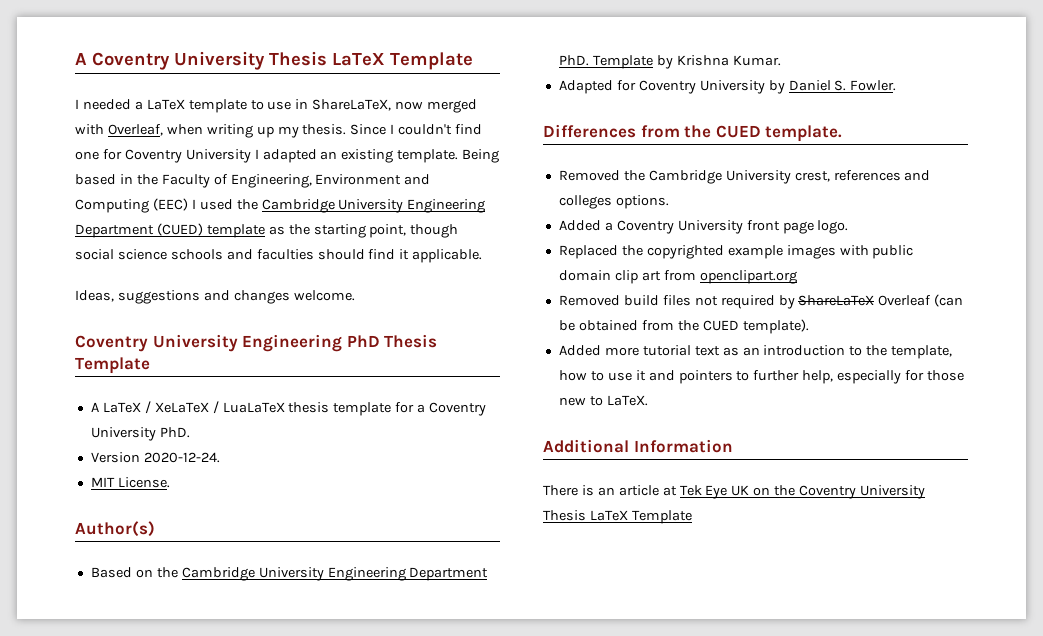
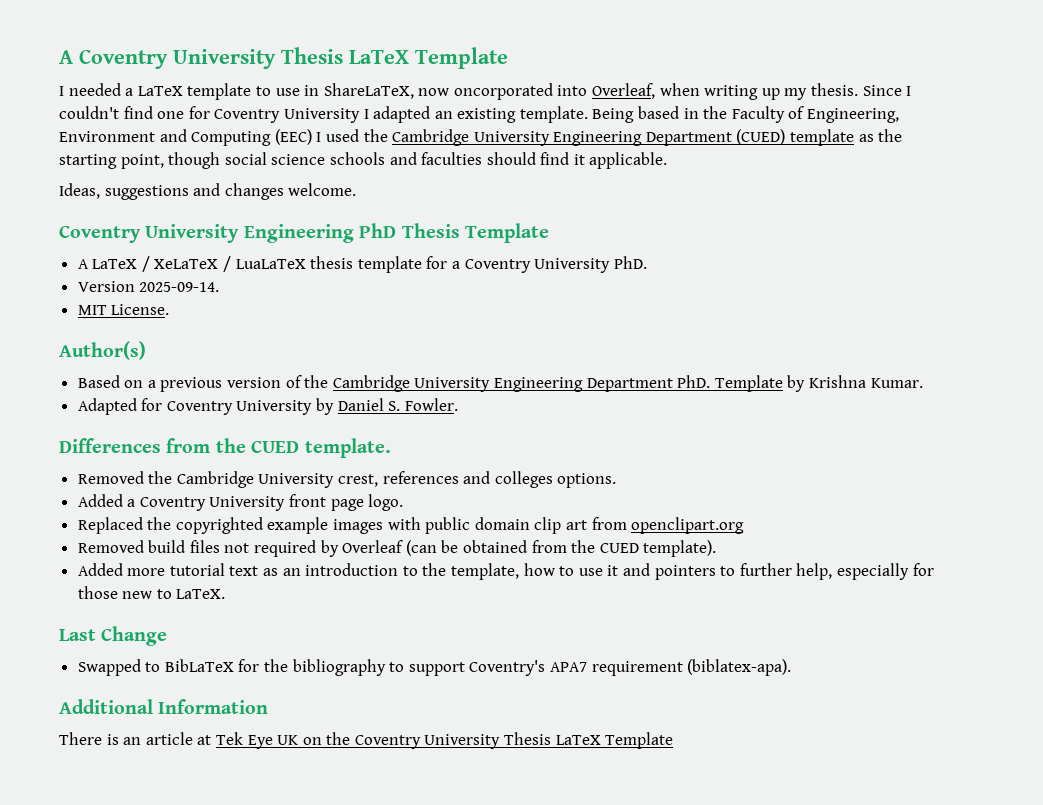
[427,99,478,113] [75,124,104,135] merged with -> [453,83,588,100] oncorporated into
[143,452,220,463] 2020-12-24. -> [139,282,220,292] 2025-09-14.
(153, 573) none -> [147,375,302,392] a previous version of
[798,295,875,306] ShareLaTeX -> (339, 548) none
(648, 400) none -> [59,626,168,646] [77,659,792,676] // Last Change // Swapped to BibLaTeX for the bibliography to support Coventry's APA7 requirement (biblatex-apa).

